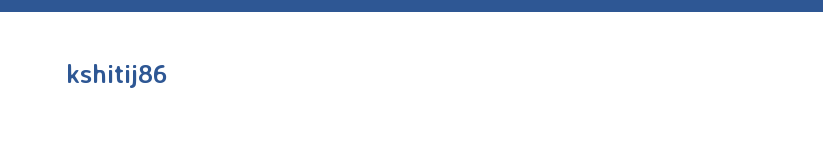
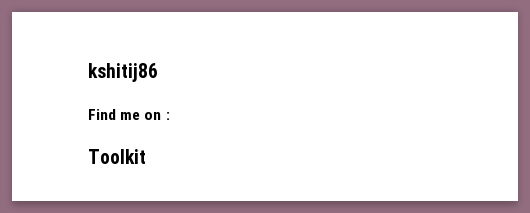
(167, 76) none -> [88,109,170,120] [88,149,146,164] // Find me on : // Toolkit

